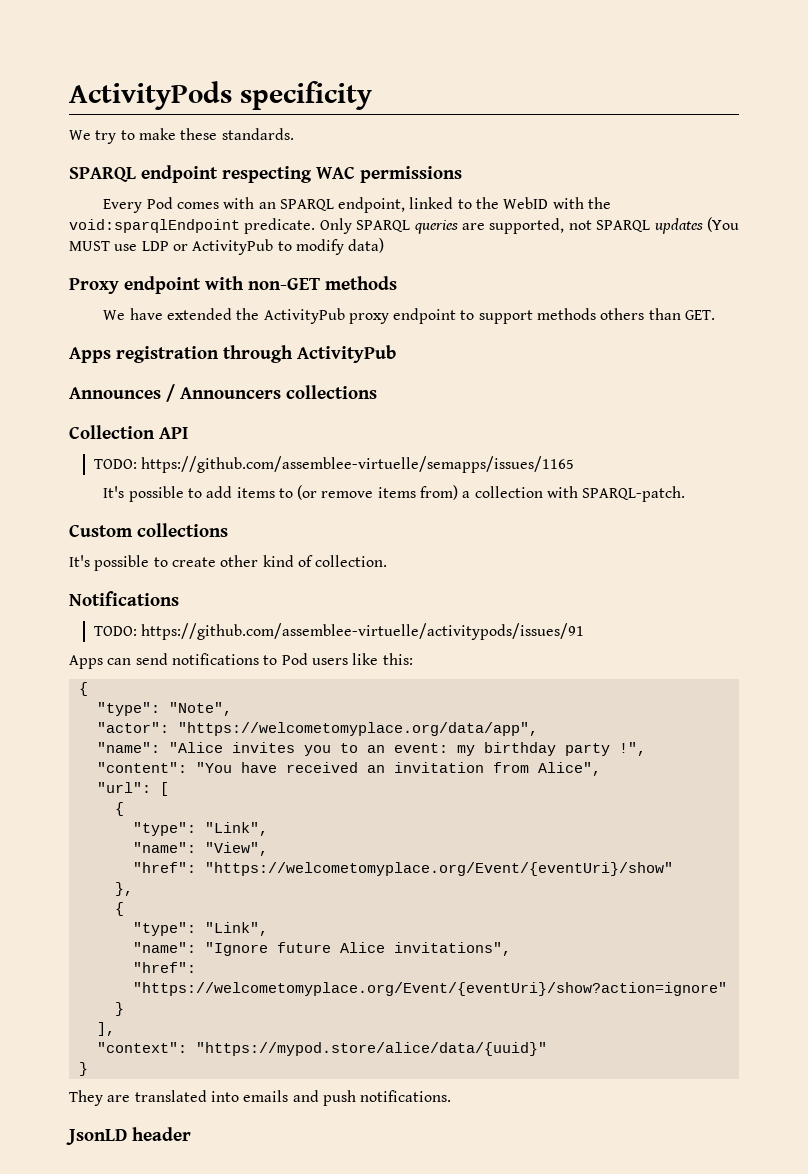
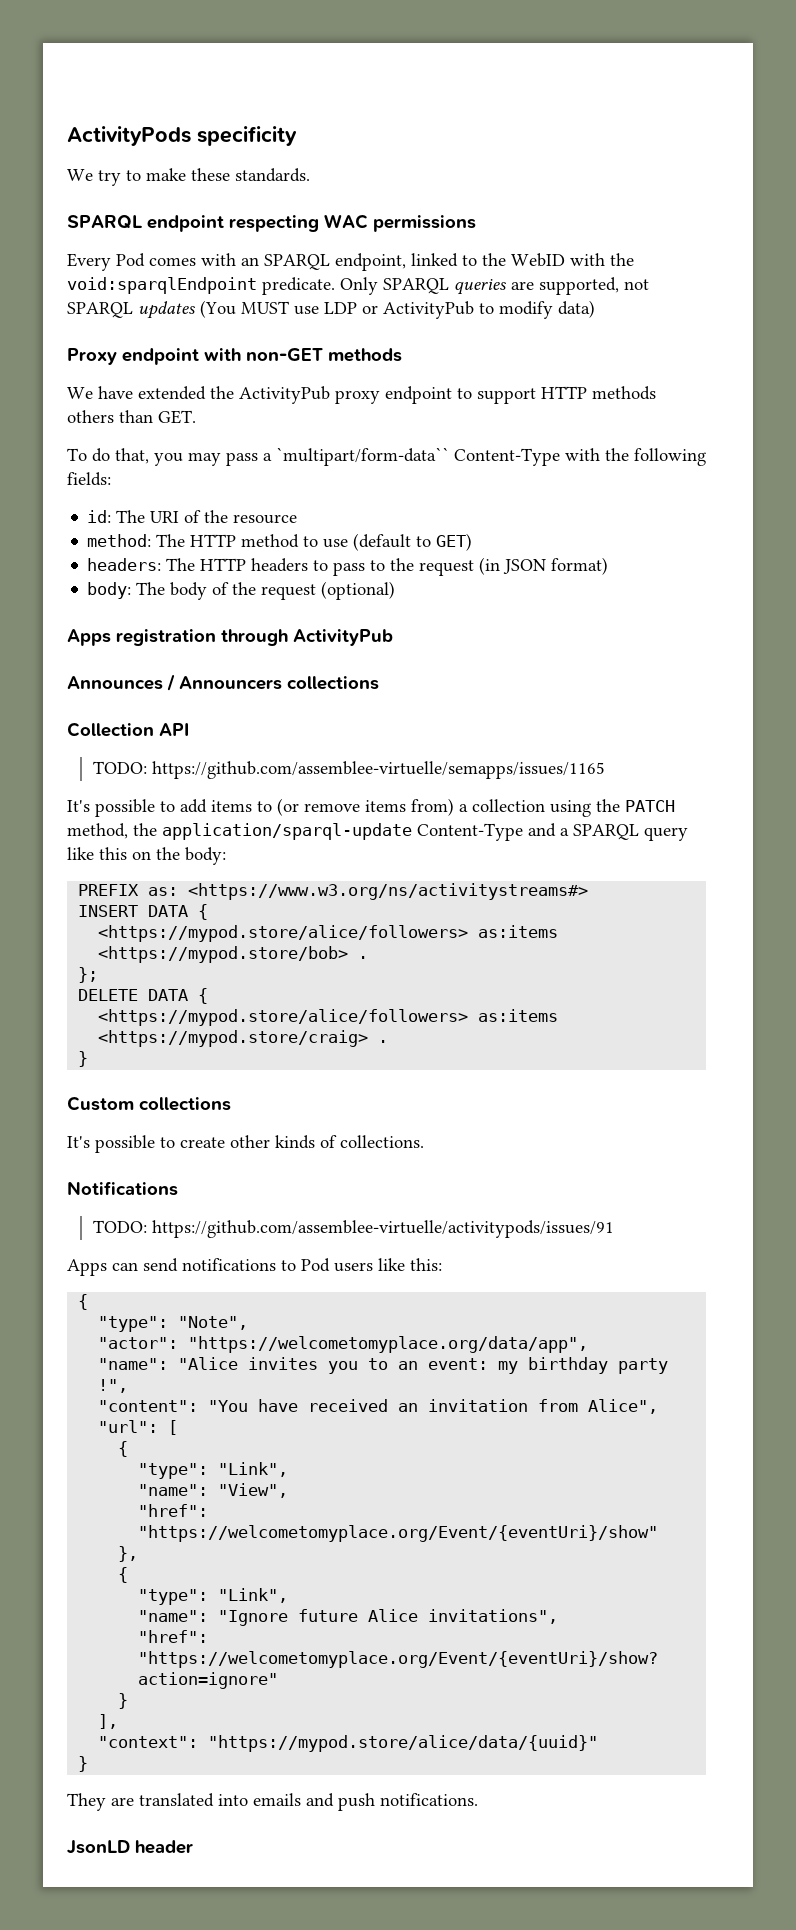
(533, 317) none -> [541,386,587,399] HTTP
(716, 315) none -> [67,447,706,466] [67,472,111,486] [87,510,298,524] [87,533,473,551] [87,557,609,576] [87,581,396,600] // To do that, you may pass a `multipart/form-data`` Content-Type with the following fields: // id: The URI of the resource // method: The HTTP method to use (default to GET) // headers: The HTTP headers to pass to the request (in JSON format) // body: The body of the request (optional)
[547,486,686,502] with SPARQL-patch. -> [550,799,675,817] [67,823,688,841] [67,847,226,865] [78,883,589,900] [78,904,209,920] [98,925,559,942] [98,946,369,963] [78,967,99,983] [78,988,209,1004] [98,1009,559,1026] [98,1030,389,1047] [78,1051,89,1067] using the PATCH method, the application/sparql-update Content-Type and a SPARQL query like this on the body: // PREFIX as: <https://www.w3.org/ns/activitystreams#> // INSERT DATA { // <https://mypod.store/alice/followers> as:items <https://mypod.store/bob> . // }; // DELETE DATA { // <https://mypod.store/alice/followers> as:items <https://mypod.store/craig> . // }
[262,555,388,567] kind of collection. -> [275,1135,424,1149] kinds of collections.

